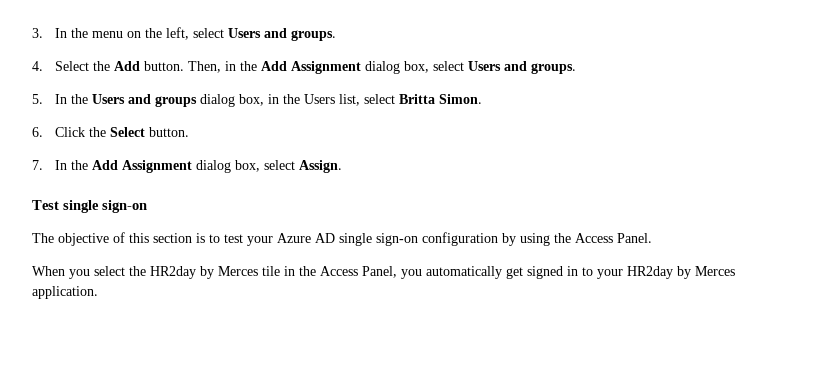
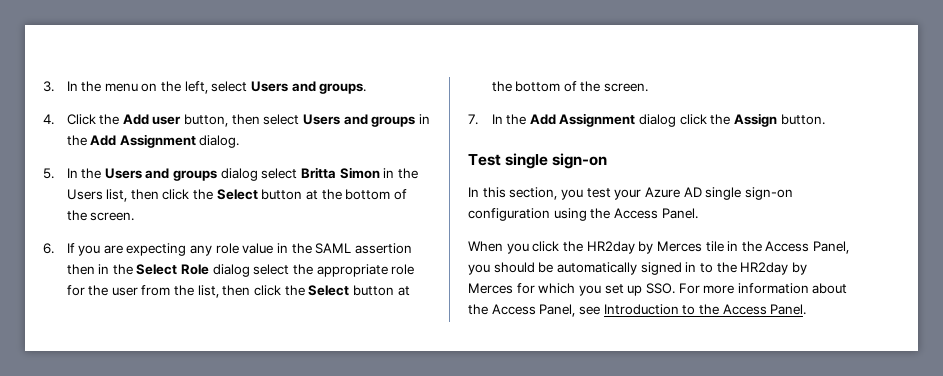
[55,61,577,74] Select the Add button. Then, in the Add Assignment dialog box, select Users and groups. -> [66,114,430,127] [66,134,240,148] Click the Add user button, then select Users and groups in the Add Assignment dialog.
[239,94,265,106] box, -> [261,167,380,179] select Britta Simon
[364,94,483,104] [32,127,190,137] select Britta Simon. // 6. Click the Select button. -> [130,189,407,200] [66,210,135,221] [43,243,412,256] [66,264,415,277] [66,285,410,298] [491,81,649,92] then click the Select button at the bottom of the screen. // 6. If you are expecting any role value in the SAML assertion then in the Select Role dialog select the appropriate role for the user from the list, then click the Select button at the bottom of the screen.
[235,160,343,173] box, select Assign. -> [679,113,825,127] click the Assign button.
[32,232,220,246] The objective of this section is to -> [468,187,583,200] In this section, you
[502,233,516,246] by -> (550, 214) none
[94,266,125,276] select -> [532,241,560,252] click
[426,266,523,279] automatically get -> [493,262,637,275] should be automatically
[597,266,735,279] [32,286,98,299] your HR2day by Merces application. -> [716,262,807,275] [468,283,848,296] [468,304,807,317] the HR2day by Merces for which you set up SSO. For more information about the Access Panel, see Introduction to the Access Panel.

